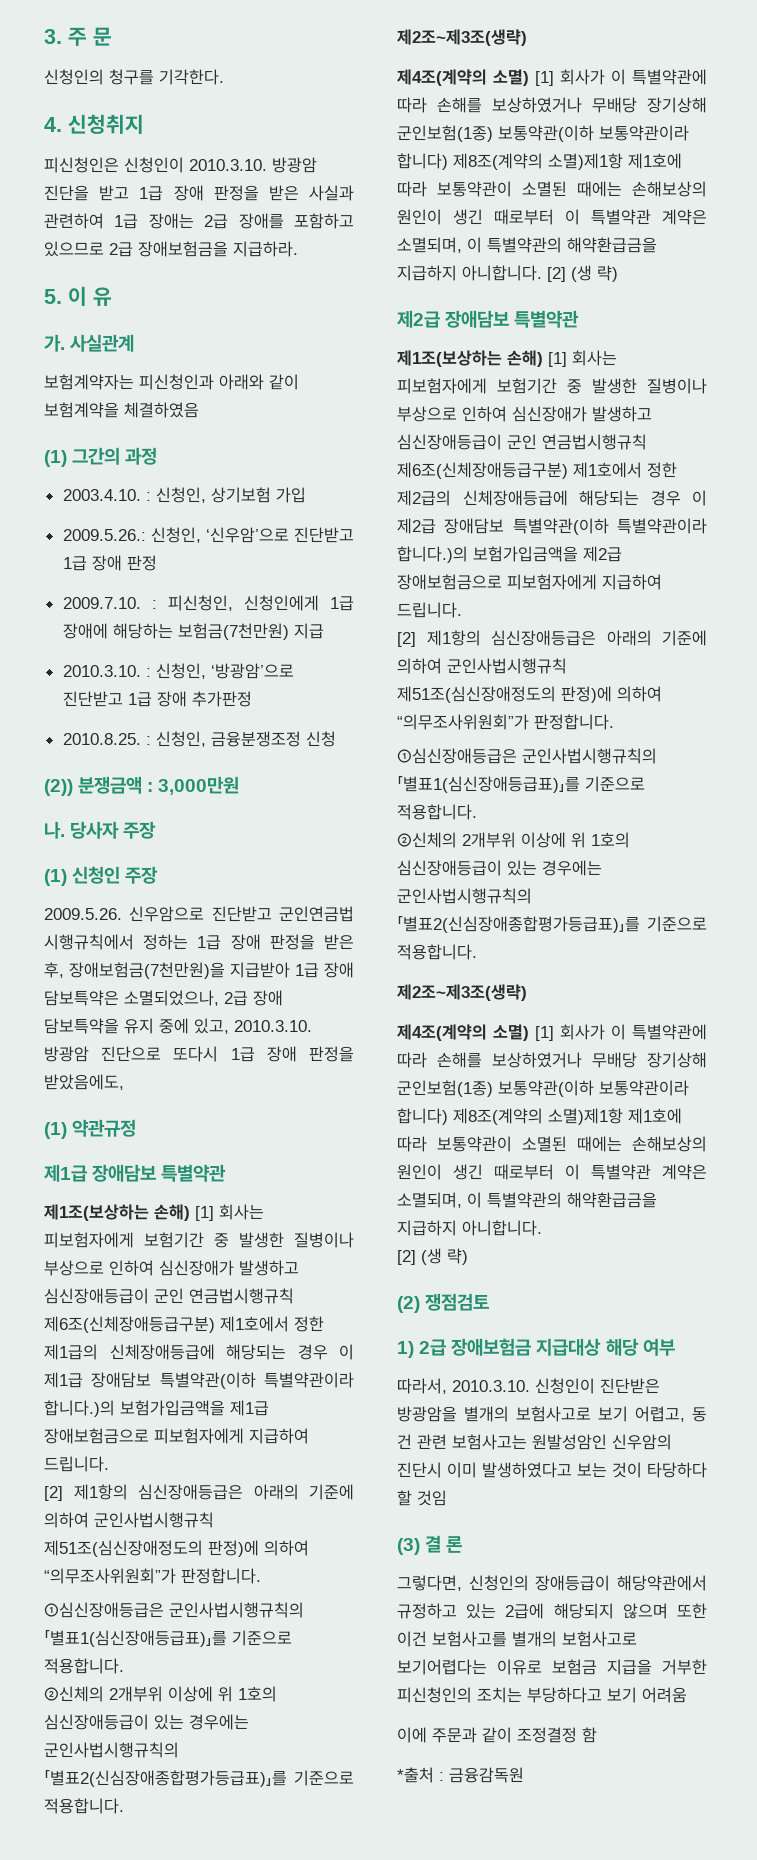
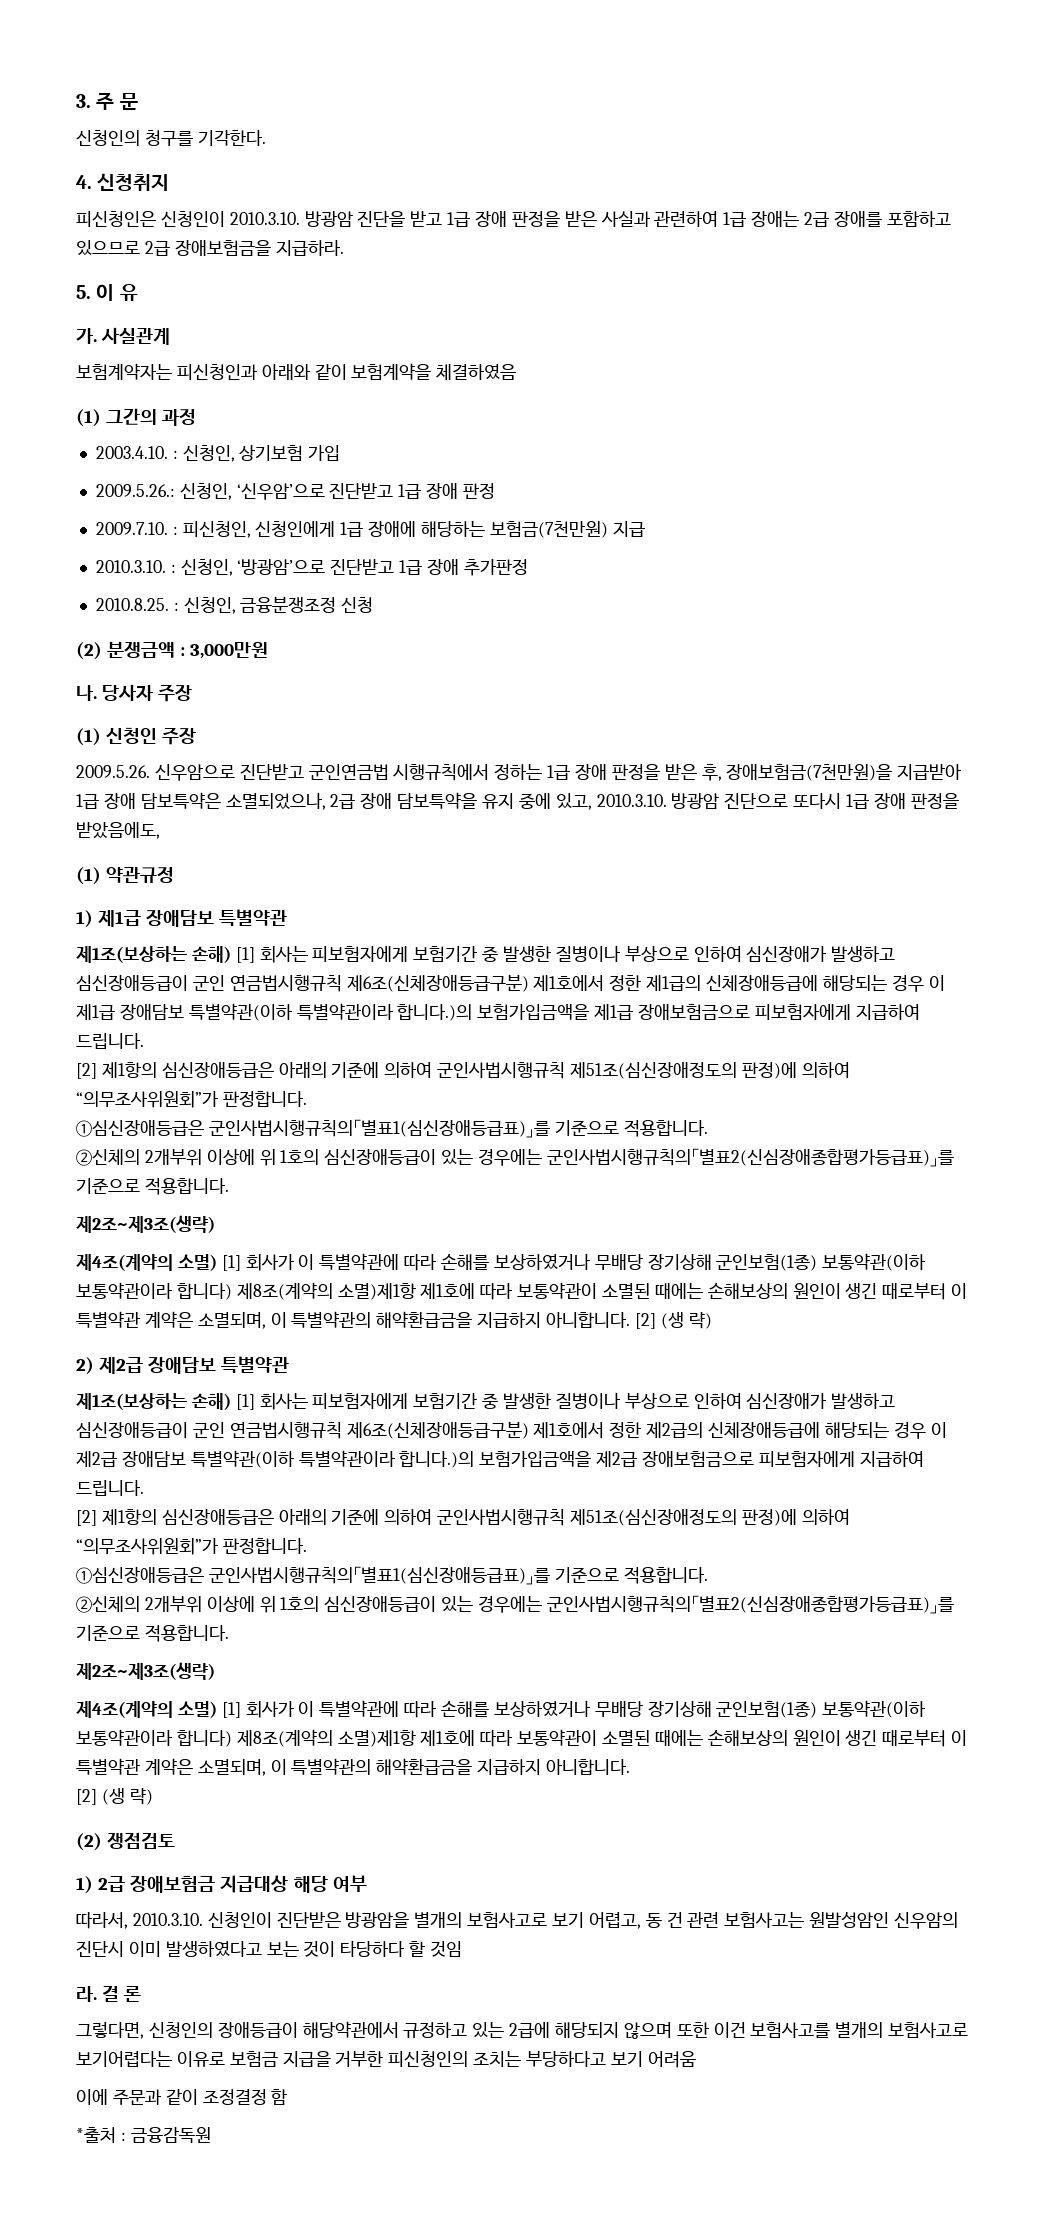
[44,779,73,796] (2)) -> [76,642,102,660] (2)
(137, 1128) none -> [76,910,93,928] 1)
(618, 273) none -> [76,1357,94,1375] 2)
[397,1538,420,1555] (3) -> [76,1986,97,2002] 라.

